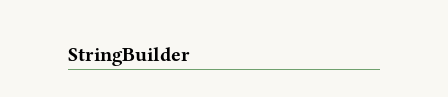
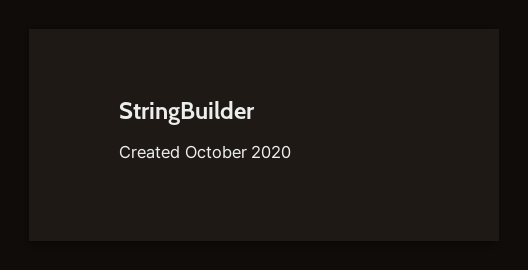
(190, 56) none -> [119,145,292,159] // Created October 2020

